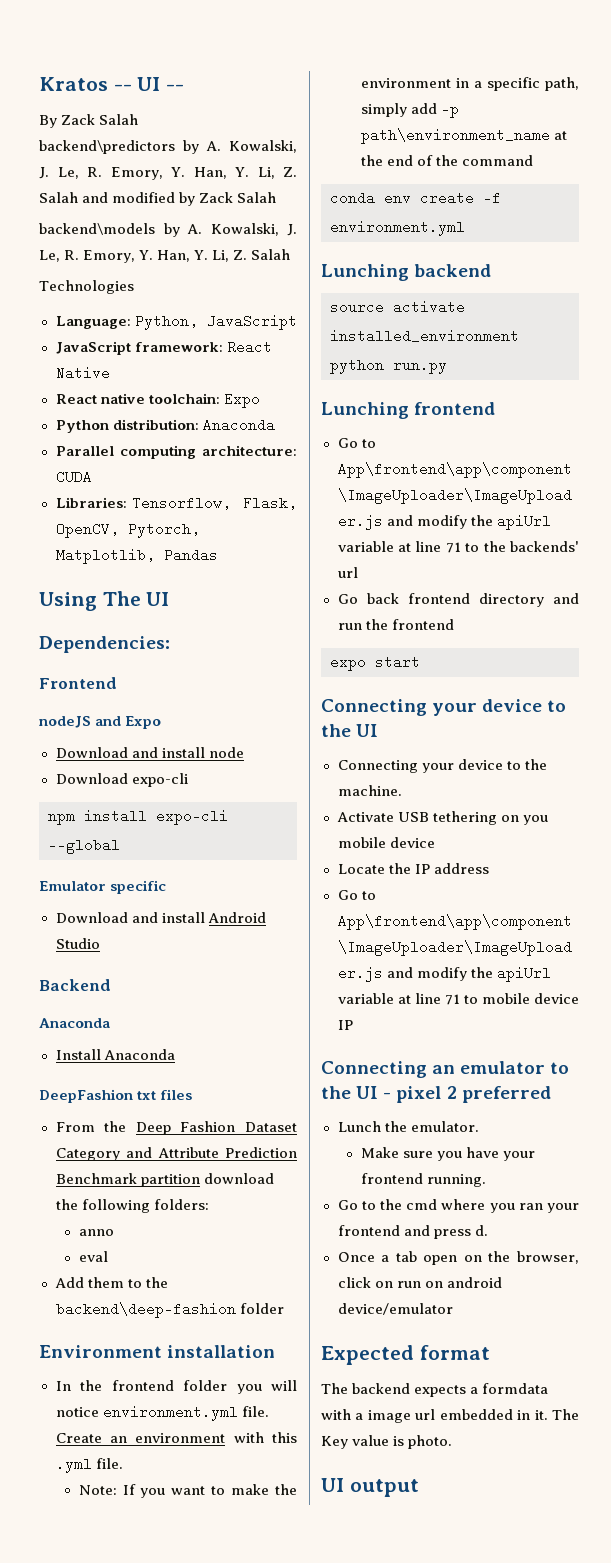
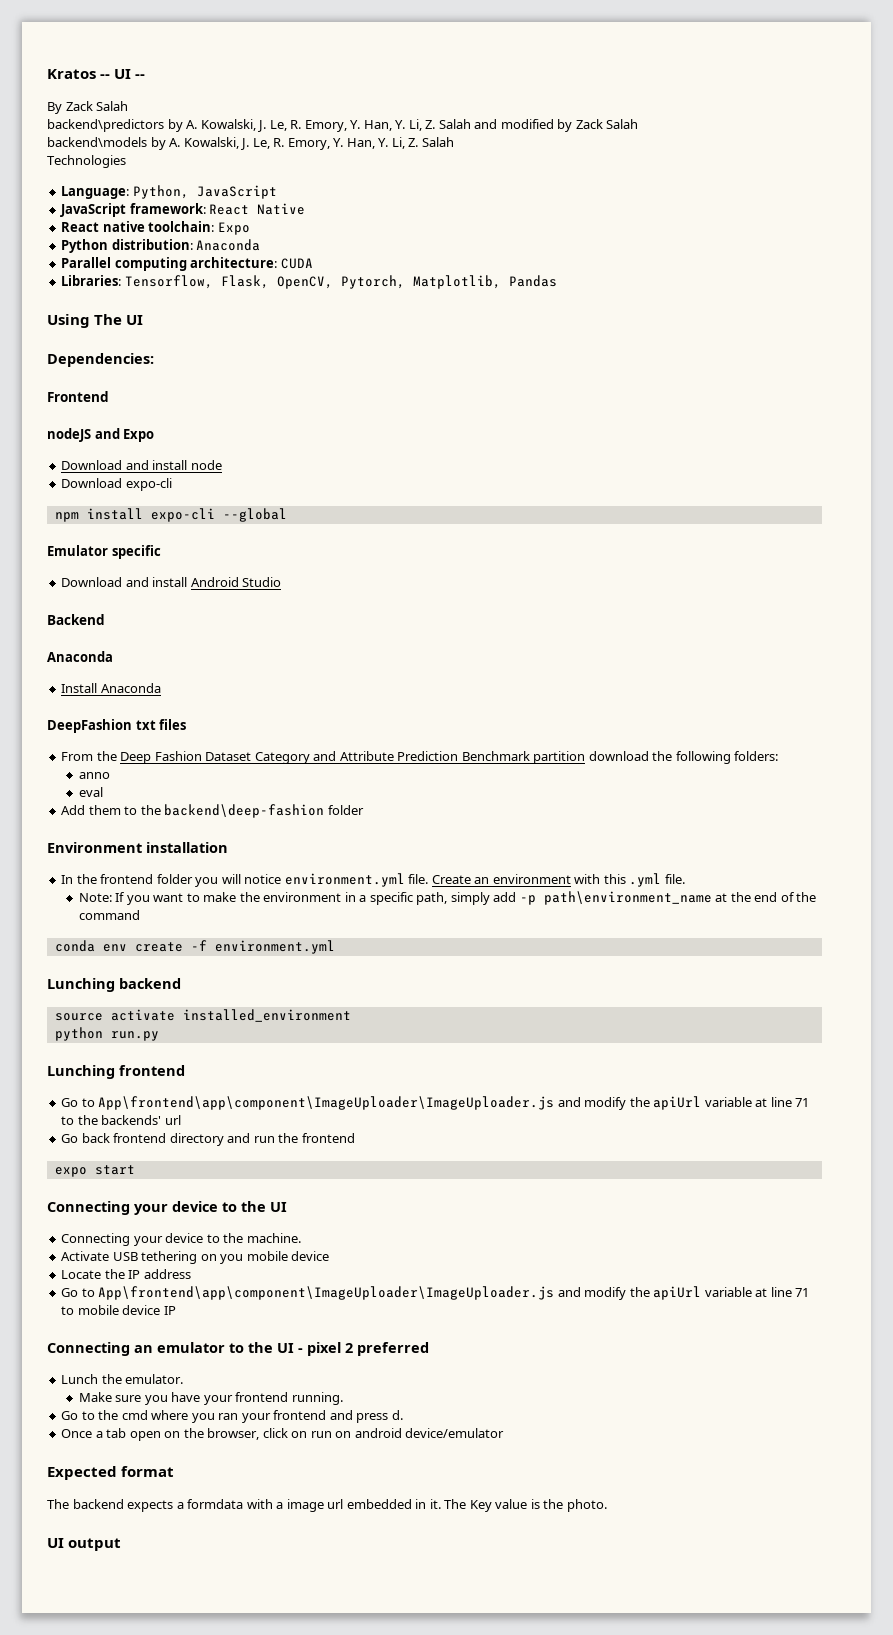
(405, 1441) none -> [543,1499,564,1509] the

